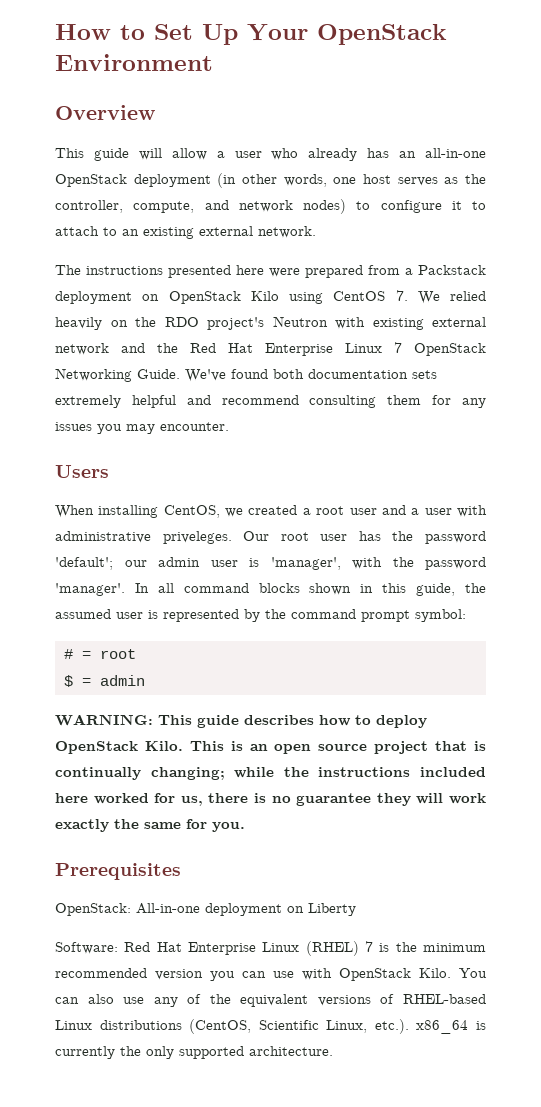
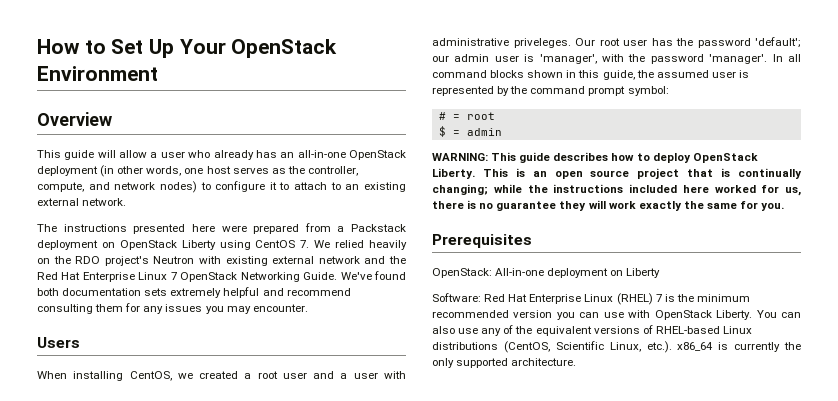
[250,291,279,301] Kilo -> [181,240,216,250] Liberty
[144,741,183,751] Kilo. -> [432,168,475,179] Liberty.
[419,968,451,978] Kilo. -> [716,310,753,320] Liberty.

